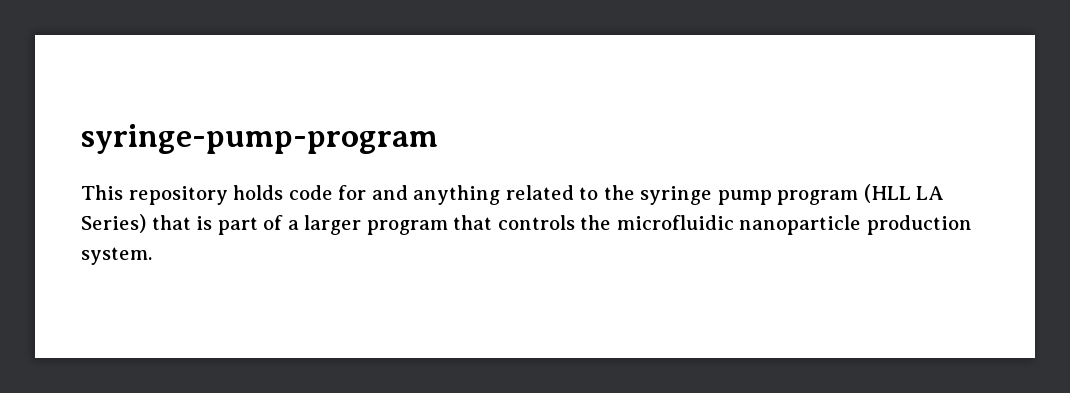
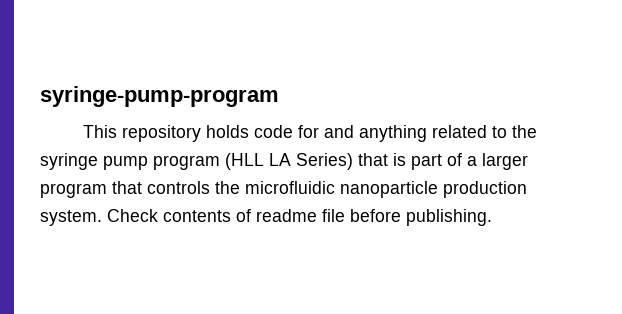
(152, 256) none -> [107,209,492,226] Check contents of readme file before publishing.

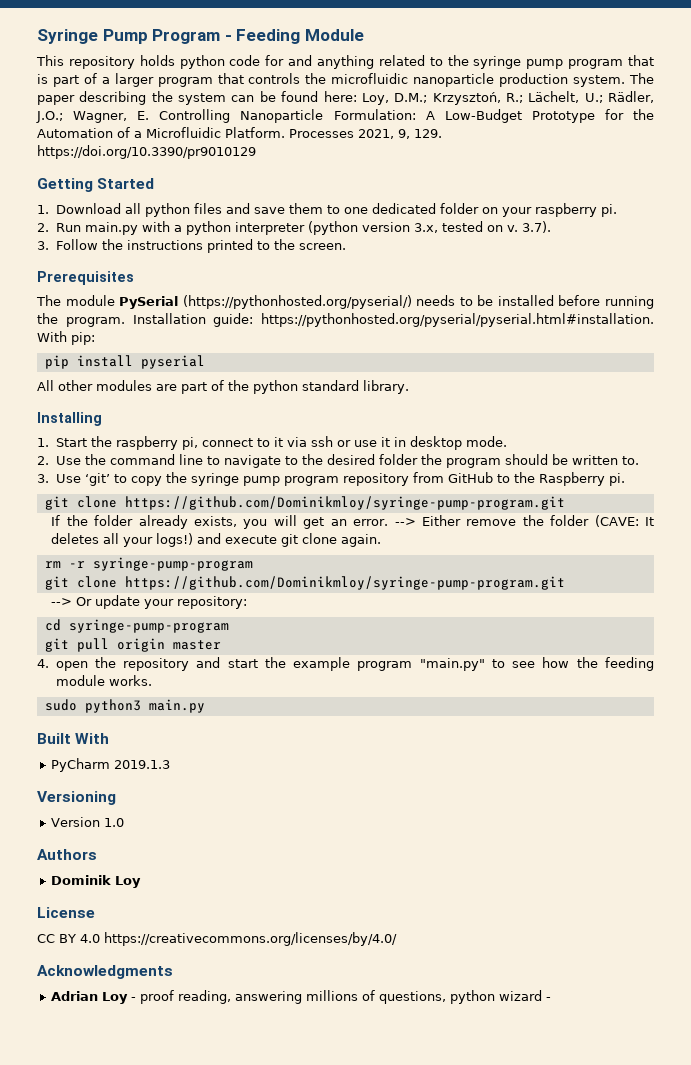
[40,86,279,107] syringe-pump-program -> [37,29,364,44] Syringe Pump Program - Feeding Module
(250, 131) none -> [179,55,225,69] python
[225,153,353,170] (HLL LA Series) -> (624, 64) none
[107,209,492,226] Check contents of readme file before publishing. -> [628,73,654,84] [37,91,654,105] [36,109,655,123] [37,127,442,139] [37,145,256,159] [37,178,155,192] [37,203,617,217] [37,221,552,235] [37,239,346,253] [37,271,134,285] [36,295,654,309] [37,313,654,327] [37,331,95,345] [44,355,205,369] [37,380,409,394] [37,412,102,426] [37,436,507,450] [37,454,639,468] [37,472,625,486] [44,496,565,510] [51,515,654,529] [51,533,382,547] [44,557,253,571] [44,576,565,590] [51,595,248,609] [44,619,229,633] [44,638,221,652] [37,657,654,671] [55,675,152,686] [44,699,205,713] [37,733,110,744] [51,758,171,772] [37,791,116,805] [51,817,125,827] [37,849,97,860] [51,875,142,888] [37,907,95,918] [37,932,397,946] [37,965,173,979] [51,990,552,1004] The paper describing the system can be found here: Loy, D.M.; Krzysztoń, R.; Lächelt, U.; Rädler, J.O.; Wagner, E. Controlling Nanoparticle Formulation: A Low-Budget Prototype for the Automation of a Microfluidic Platform. Processes 2021, 9, 129. https://doi.org/10.3390/pr9010129 // Getting Started // 1. Download all python files and save them to one dedicated folder on your raspberry pi. // 2. Run main.py with a python interpreter (python version 3.x, tested on v. 3.7). // 3. Follow the instructions printed to the screen. // Prerequisites // The module PySerial (https://pythonhosted.org/pyserial/) needs to be installed before running the program. Installation guide: https://pythonhosted.org/pyserial/pyserial.html#installation. With pip: // pip install pyserial // All other modules are part of the python standard library. // Installing // 1. Start the raspberry pi, connect to it via ssh or use it in desktop mode. // 2. Use the command line to navigate to the desired folder the program should be written to. // 3. Use ‘git’ to copy the syringe pump program repository from GitHub to the Raspberry pi. // git clone https://github.com/Dominikmloy/syringe-pump-program.git // If the folder already exists, you will get an error. --> Either remove the folder (CAVE: It deletes all your logs!) and execute git clone again. // rm -r syringe-pump-program // git clone https://github.com/Dominikmloy/syringe-pump-program.git // --> Or update your repository: // cd syringe-pump-program // git pull origin master // 4. open the repository and start the example program "main.py" to see how the feeding module works. // sudo python3 main.py // Built With // PyCharm 2019.1.3 // Versioning // Version 1.0 // Authors // Dominik Loy // License // CC BY 4.0 https://creativecommons.org/licenses/by/4.0/ // Acknowledgments // Adrian Loy - proof reading, answering millions of questions, python wizard -

